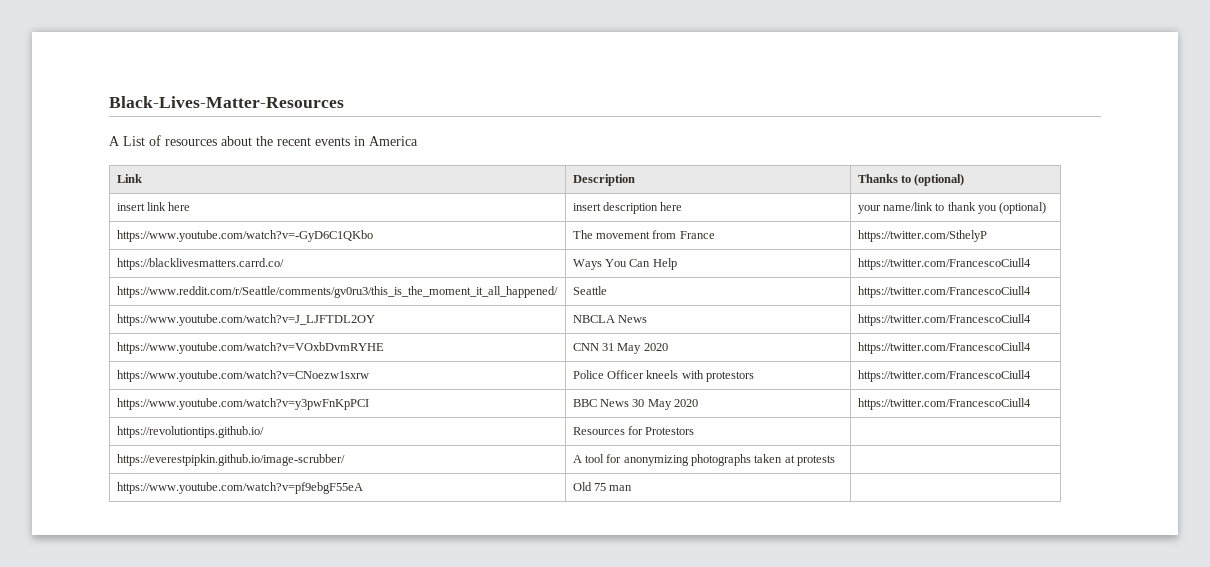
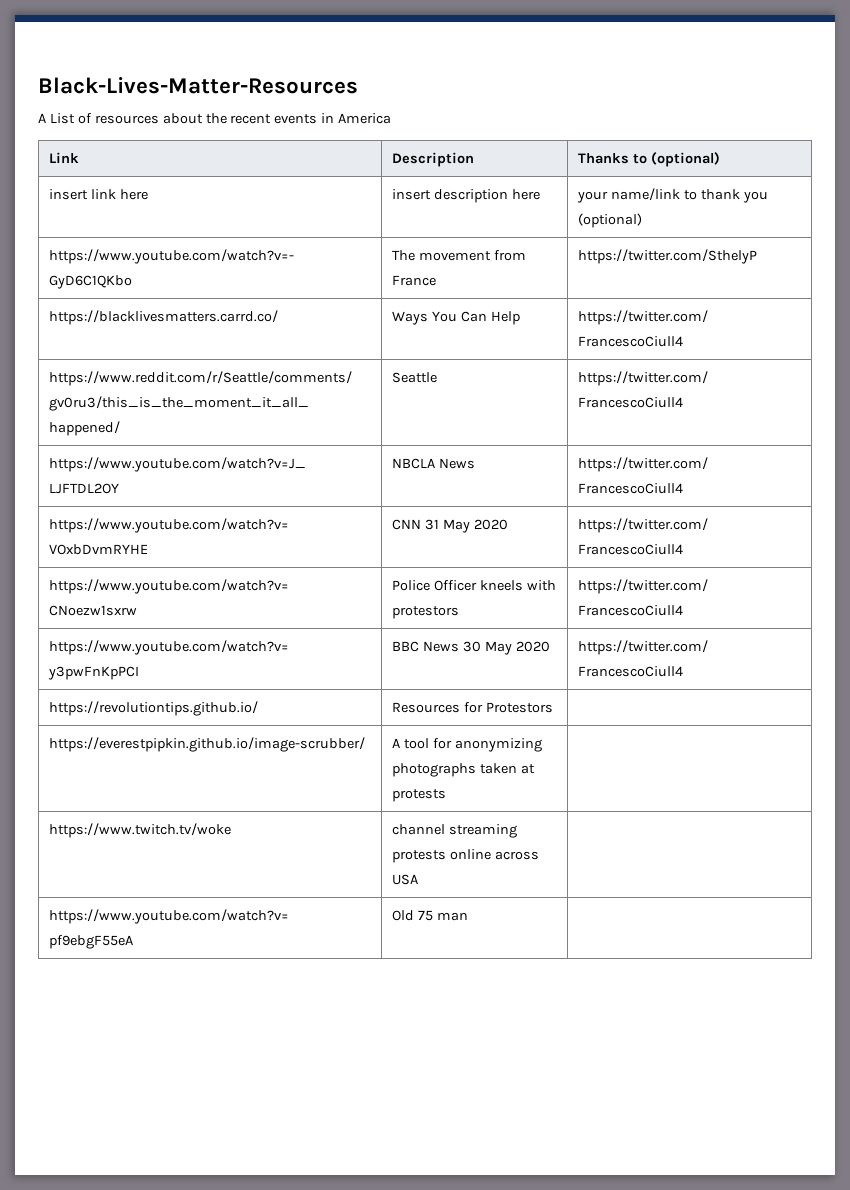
(836, 460) none -> [49,823,232,838] [392,824,518,838] [392,849,540,863] [392,874,419,885] // https://www.twitch.tv/woke | channel streaming protests online across USA |

